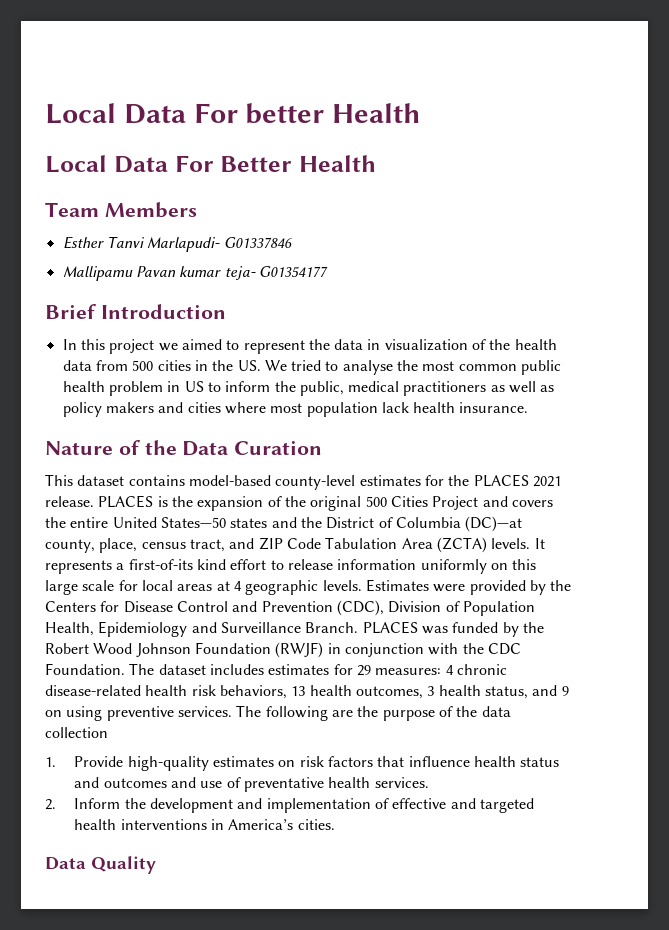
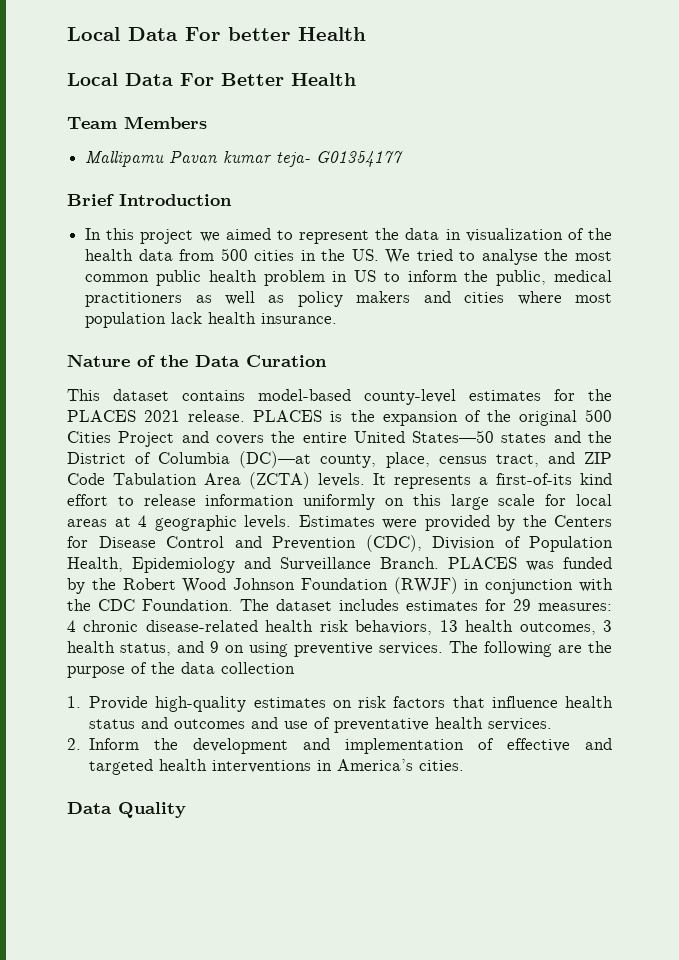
[62,236,292,252] // Esther Tanvi Marlapudi- G01337846 -> (207, 122) none

